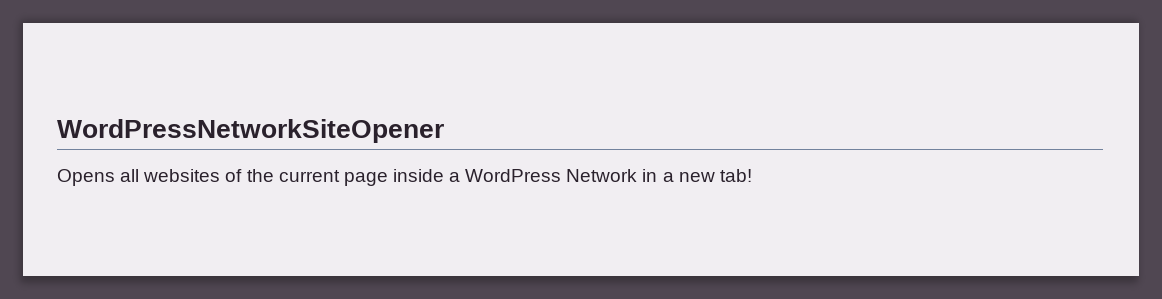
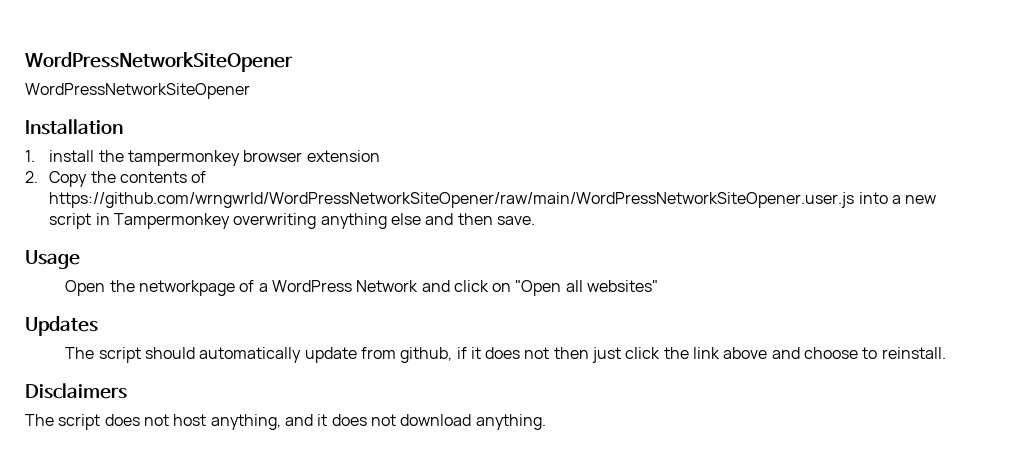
[57,119,444,143] [57,169,752,186] WordPressNetworkSiteOpener // Opens all websites of the current page inside a WordPress Network in a new tab! -> [25,52,293,72] [25,83,250,99] [25,119,123,135] [25,150,380,166] [25,171,207,187] [49,192,937,208] [49,213,535,229] [25,250,80,269] [65,280,659,296] [25,316,98,336] [65,347,946,363] [25,383,127,399] [25,414,546,430] WordPressNetworkSiteOpener // WordPressNetworkSiteOpener // Installation // 1. install the tampermonkey browser extension // 2. Copy the contents of https://github.com/wrngwrld/WordPressNetworkSiteOpener/raw/main/WordPressNetworkSiteOpener.user.js into a new script in Tampermonkey overwriting anything else and then save. // Usage // Open the networkpage of a WordPress Network and click on "Open all websites" // Updates // The script should automatically update from github, if it does not then just click the link above and choose to reinstall. // Disclaimers // The script does not host anything, and it does not download anything.

